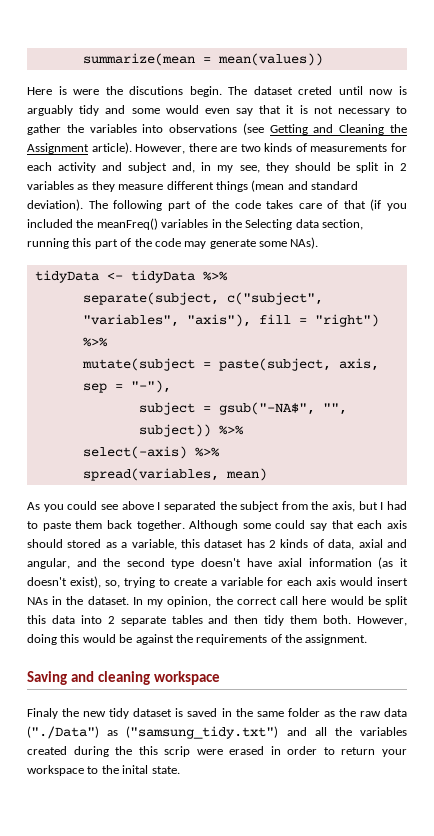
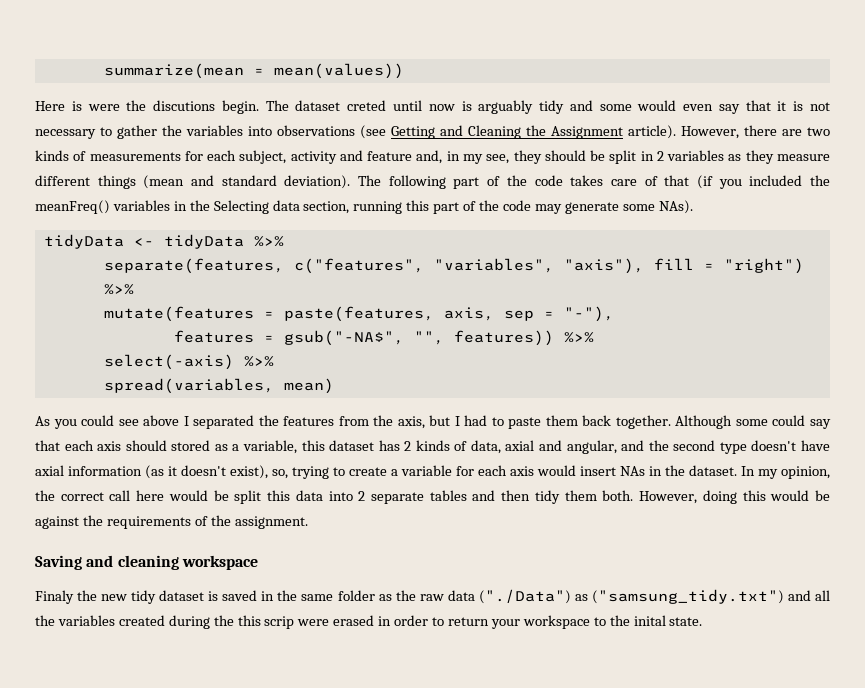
(52, 166) none -> [239,150,287,164] subject,
[128,162,168,173] subject -> [367,151,413,161] feature
[82,292,323,305] separate(subject, c("subject", -> [103,258,424,274] separate(features, c("features",
[81,358,331,371] mutate(subject = paste(subject, -> [103,306,434,322] mutate(features = paste(features,
[138,402,195,415] subject -> [173,330,254,343] features
[138,424,211,437] subject)) -> [453,330,554,346] features))
[240,501,280,512] subject -> [283,416,335,426] features

